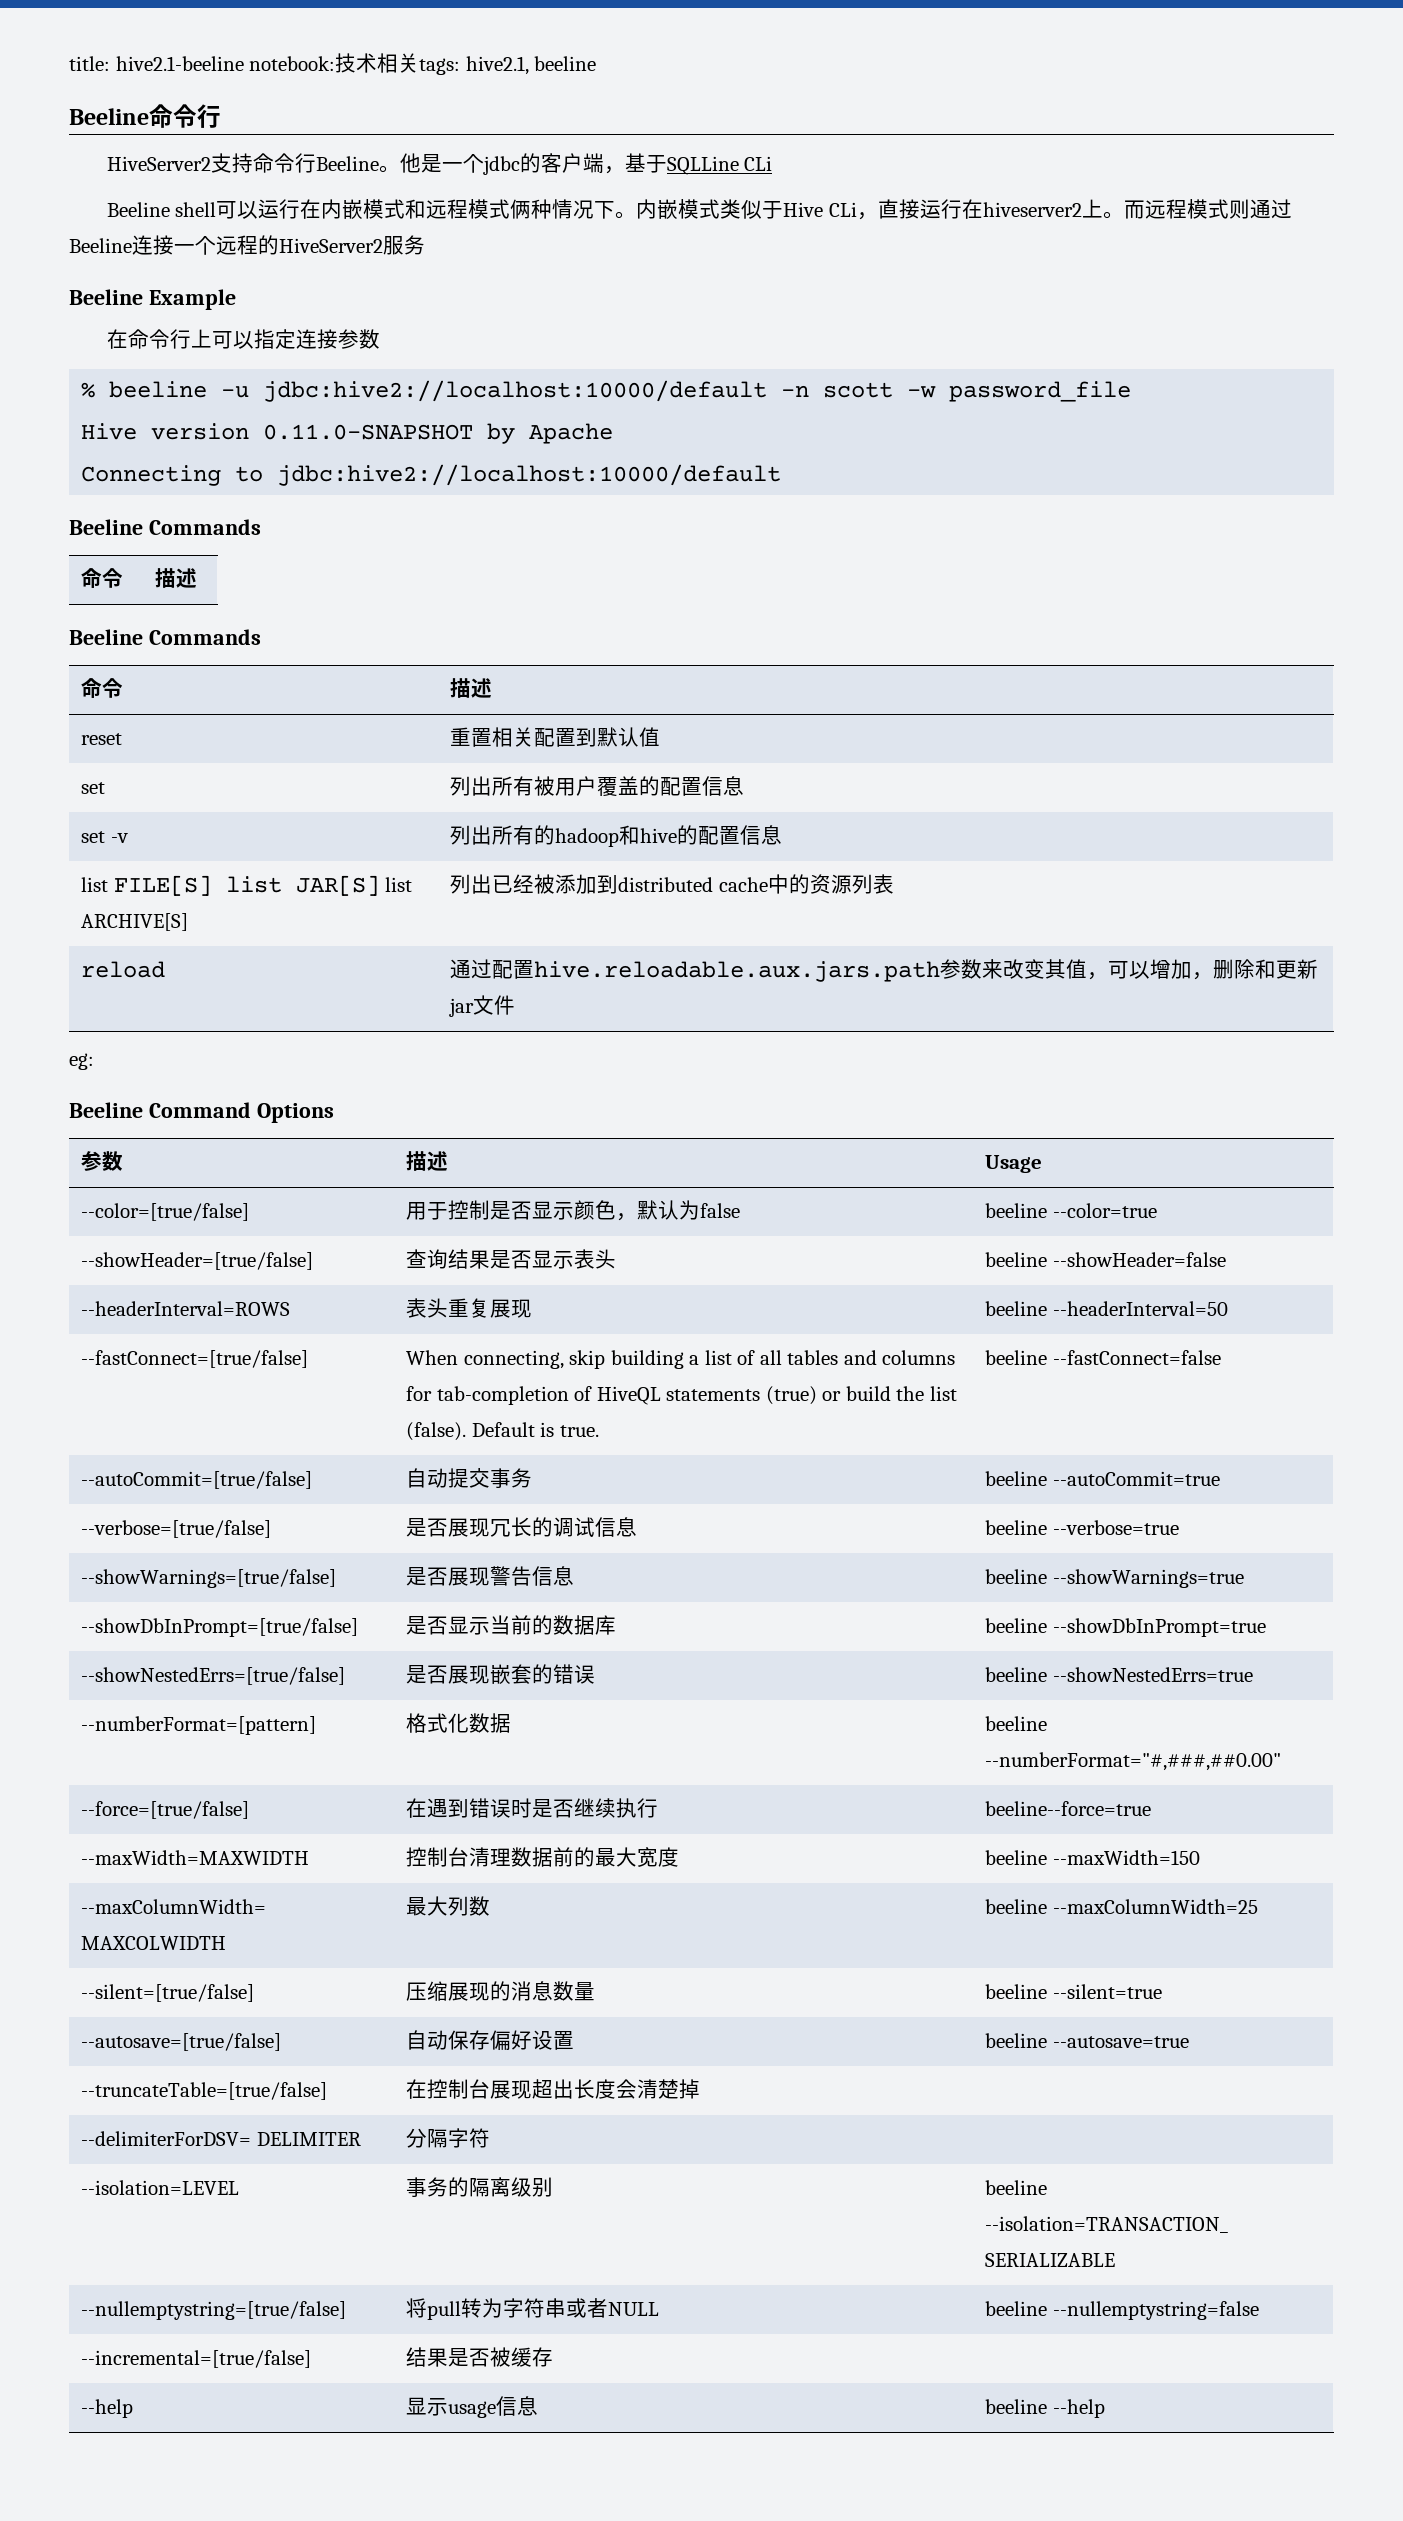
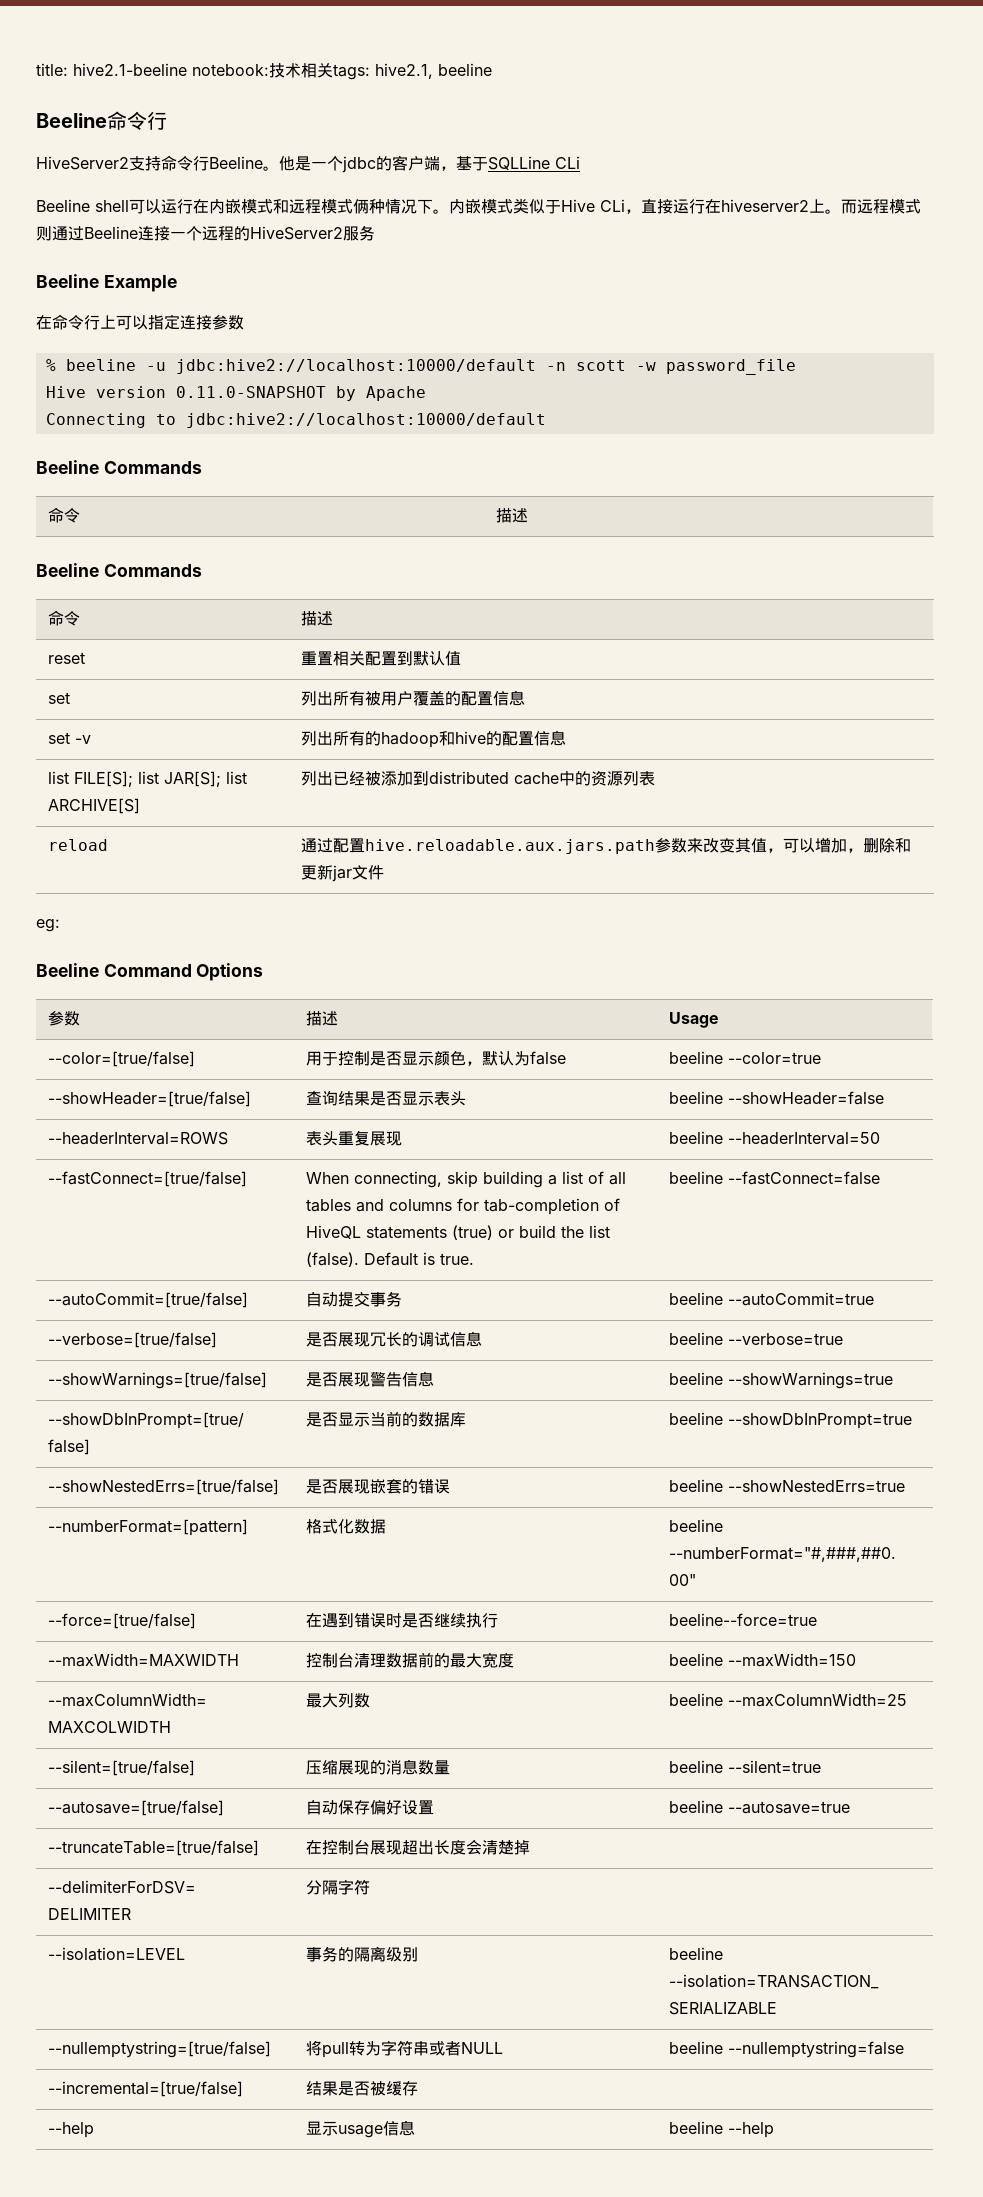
[113,875,380,896] FILE[S] list JAR[S] -> [73,771,221,787] FILE[S]; list JAR[S];

